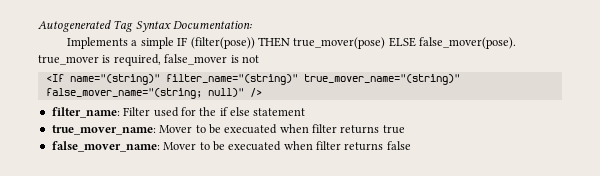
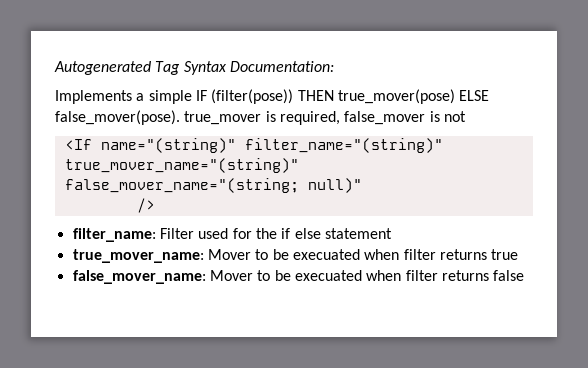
(244, 92) none -> (362, 185) //

